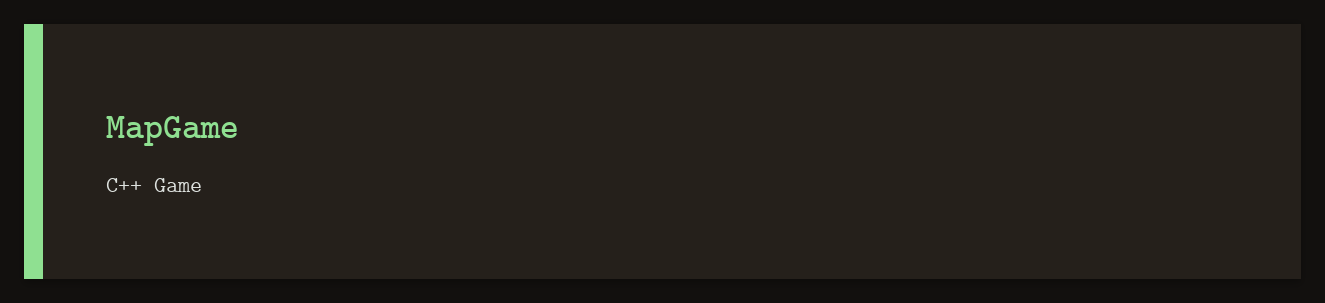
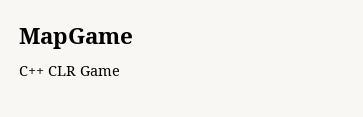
(142, 185) none -> [48,66,76,76] CLR

